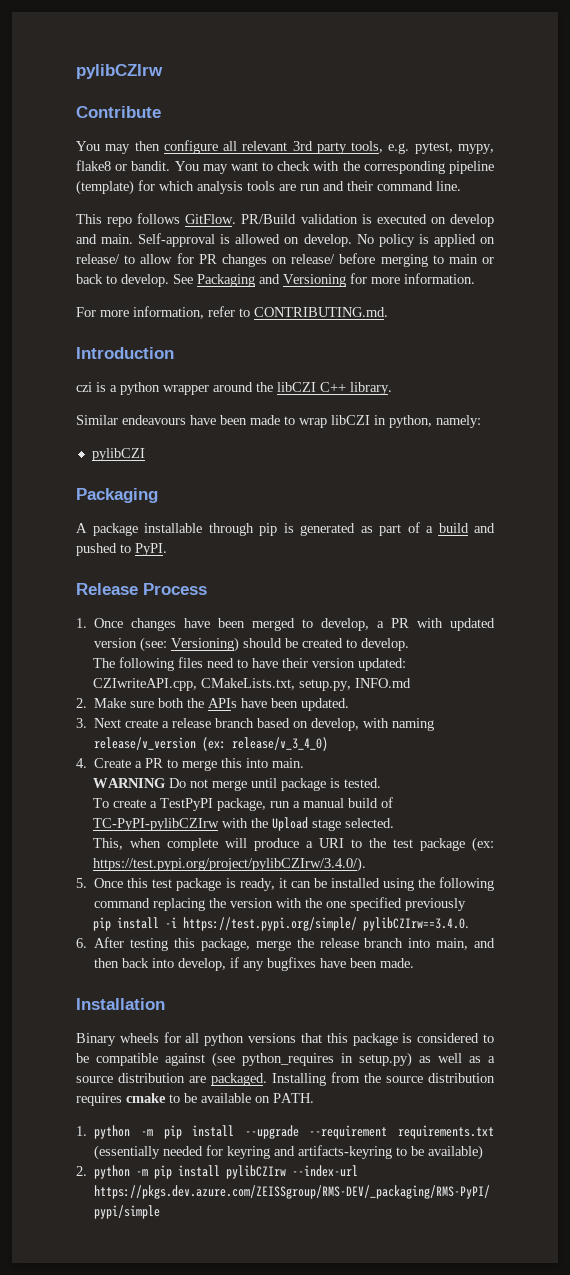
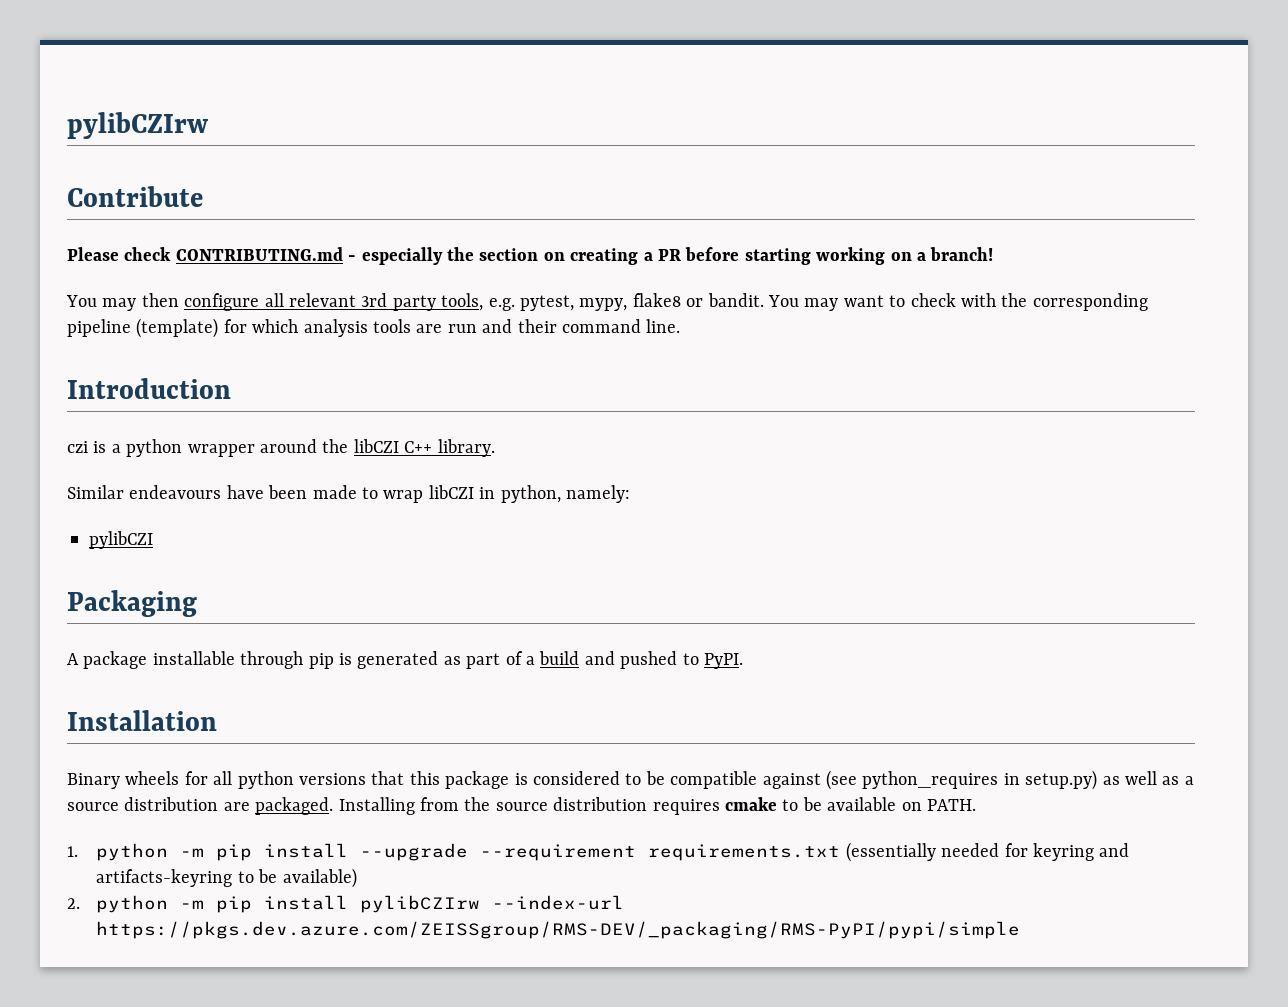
(161, 112) none -> [67,247,994,265] // Please check CONTRIBUTING.md - especially the section on creating a PR before starting working on a branch!
[76,213,494,227] [76,233,495,247] [76,253,495,267] [76,273,475,287] [76,306,388,319] // This repo follows GitFlow. PR/Build validation is executed on develop and main. Self-approval is allowed on develop. No policy is applied on release/ to allow for PR changes on release/ before merging to main or back to develop. See Packaging and Versioning for more information. // For more information, refer to CONTRIBUTING.md. -> (681, 326) none
[76,583,207,595] [76,618,496,631] [94,637,410,652] [93,657,407,671] [93,678,412,691] [76,698,350,711] [76,718,435,731] [94,737,329,751] [76,758,305,771] [93,778,382,791] [93,797,394,811] [93,817,395,831] [93,837,494,852] [93,857,367,872] [76,877,494,891] [94,897,467,911] [93,917,470,931] [76,937,495,951] [94,957,415,971] // Release Process // 1. Once changes have been merged to develop, a PR with updated version (see: Versioning) should be created to develop. // The following files need to have their version updated: CZIwriteAPI.cpp, CMakeLists.txt, setup.py, INFO.md // 2. Make sure both the APIs have been updated. // 3. Next create a release branch based on develop, with naming release/v_version (ex: release/v_3_4_0) // 4. Create a PR to merge this into main. // WARNING Do not merge until package is tested. // To create a TestPyPI package, run a manual build of TC-PyPI-pylibCZIrw with the Upload stage selected. // This, when complete will produce a URI to the test package (ex: https://test.pypi.org/project/pylibCZIrw/3.4.0/). // 5. Once this test package is ready, it can be installed using the following command replacing the version with the one specified previously // pip install -i https://test.pypi.org/simple/ pylibCZIrw==3.4.0. // 6. After testing this package, merge the release branch into main, and then back into develop, if any bugfixes have been made. -> (743, 661) none

